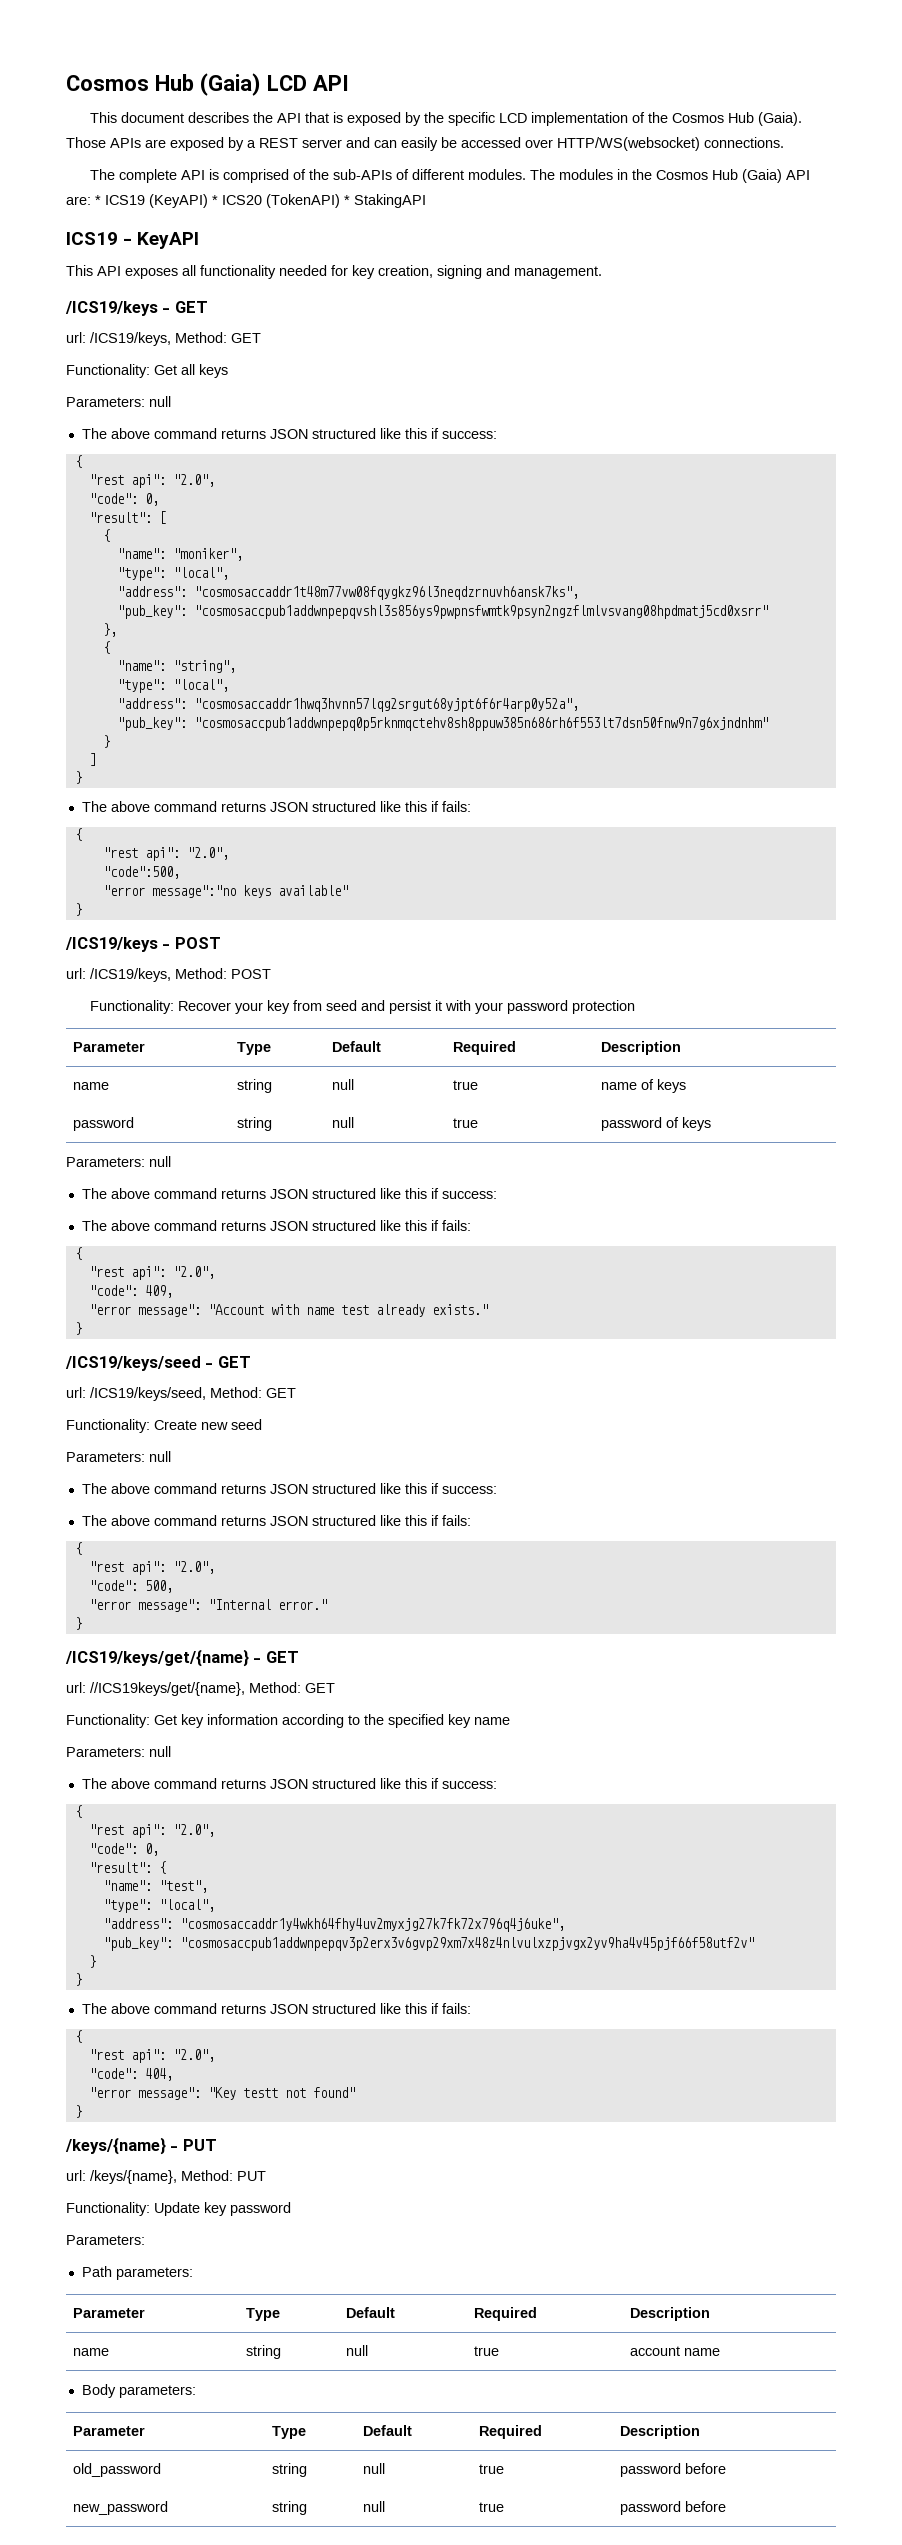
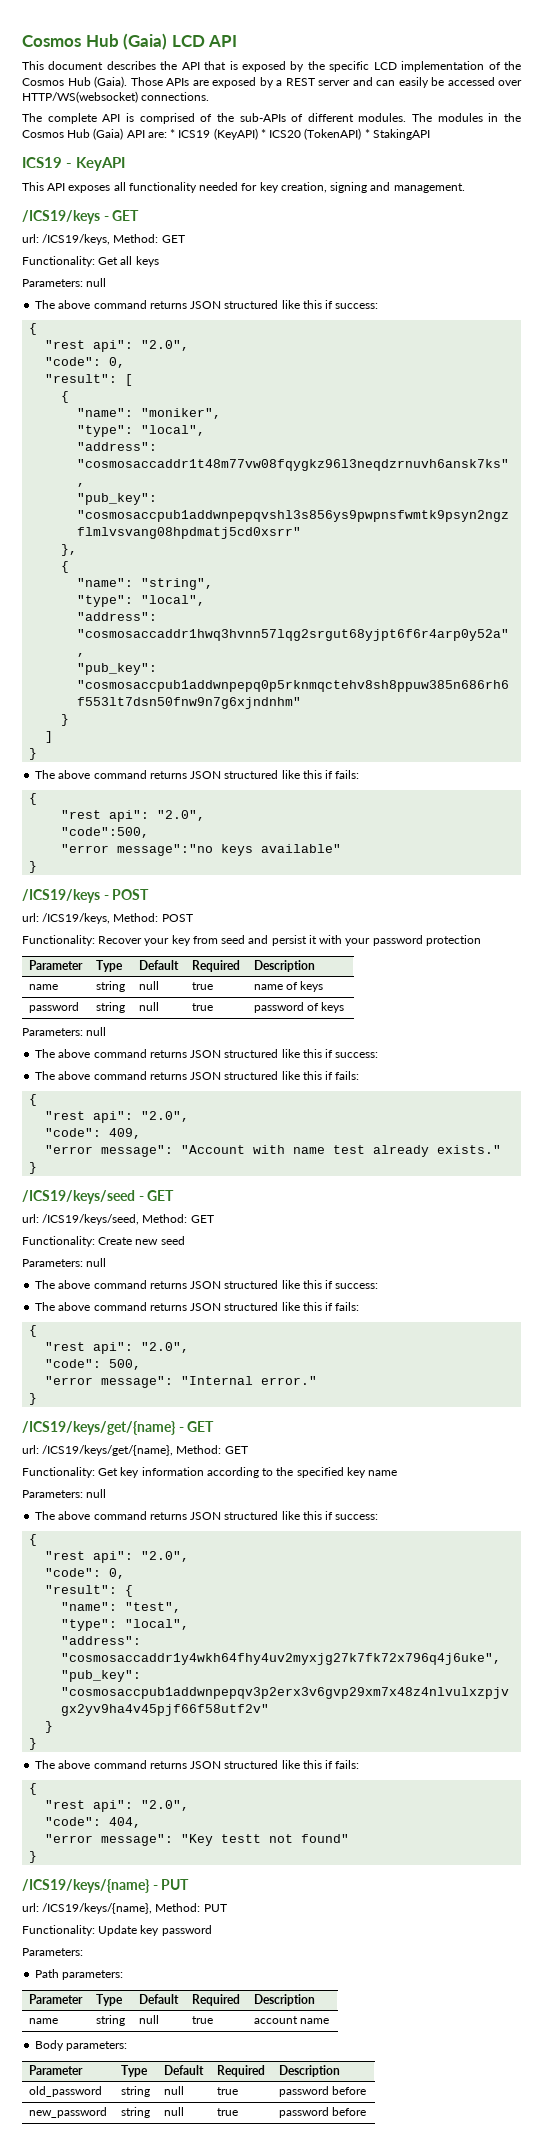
[90,1682,245,1696] //ICS19keys/get/{name}, -> [42,1445,174,1456] /ICS19/keys/get/{name},
[65,2137,166,2155] /keys/{name} -> [22,1879,149,1893] /ICS19/keys/{name}
[90,2170,177,2184] /keys/{name}, -> [42,1903,153,1914] /ICS19/keys/{name},

